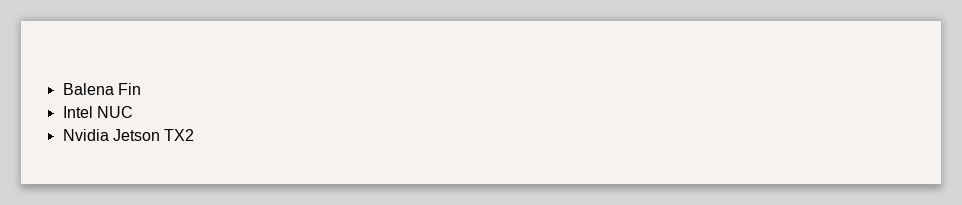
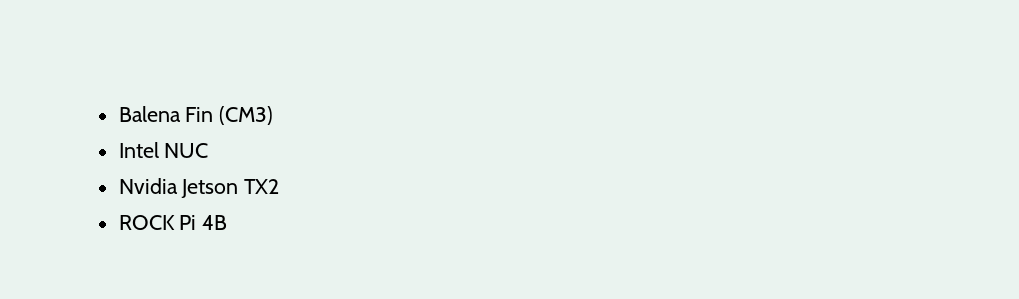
(141, 89) none -> [219,106,274,125] (CM3)
(195, 135) none -> [118,215,228,230] // ROCK Pi 4B

